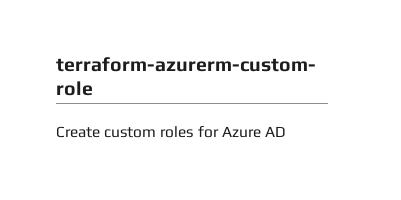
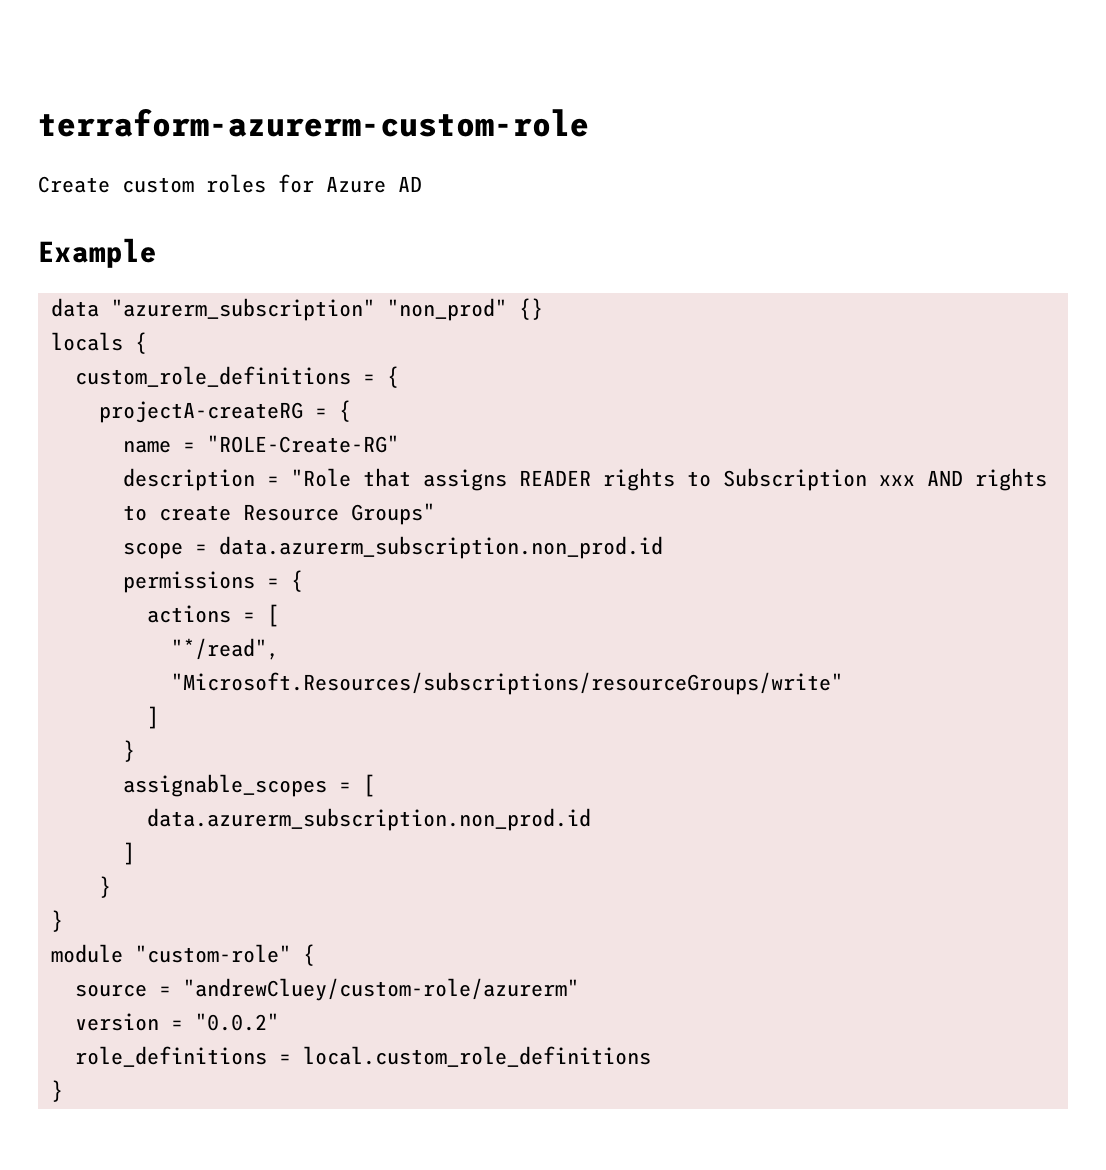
(286, 131) none -> [38,238,157,268] [50,298,543,321] [50,332,147,354] [74,366,399,388] [98,400,351,423] [122,435,399,453] [122,468,1047,491] [122,503,435,525] [122,536,663,559] [122,570,303,593] [146,604,279,627] [170,638,279,660] [170,672,843,695] [146,706,159,729] [122,740,135,762] [122,774,375,797] [146,808,591,831] [122,842,135,865] [98,876,111,898] [50,910,63,932] [50,944,315,966] [74,978,579,1001] [74,1013,279,1031] [74,1046,651,1067] [50,1080,63,1102] // Example // data "azurerm_subscription" "non_prod" {} // locals { // custom_role_definitions = { // projectA-createRG = { // name = "ROLE-Create-RG" // description = "Role that assigns READER rights to Subscription xxx AND rights to create Resource Groups" // scope = data.azurerm_subscription.non_prod.id // permissions = { // actions = [ // "*/read", // "Microsoft.Resources/subscriptions/resourceGroups/write" // ] // } // assignable_scopes = [ // data.azurerm_subscription.non_prod.id // ] // } // } // module "custom-role" { // source = "andrewCluey/custom-role/azurerm" // version = "0.0.2" // role_definitions = local.custom_role_definitions // }

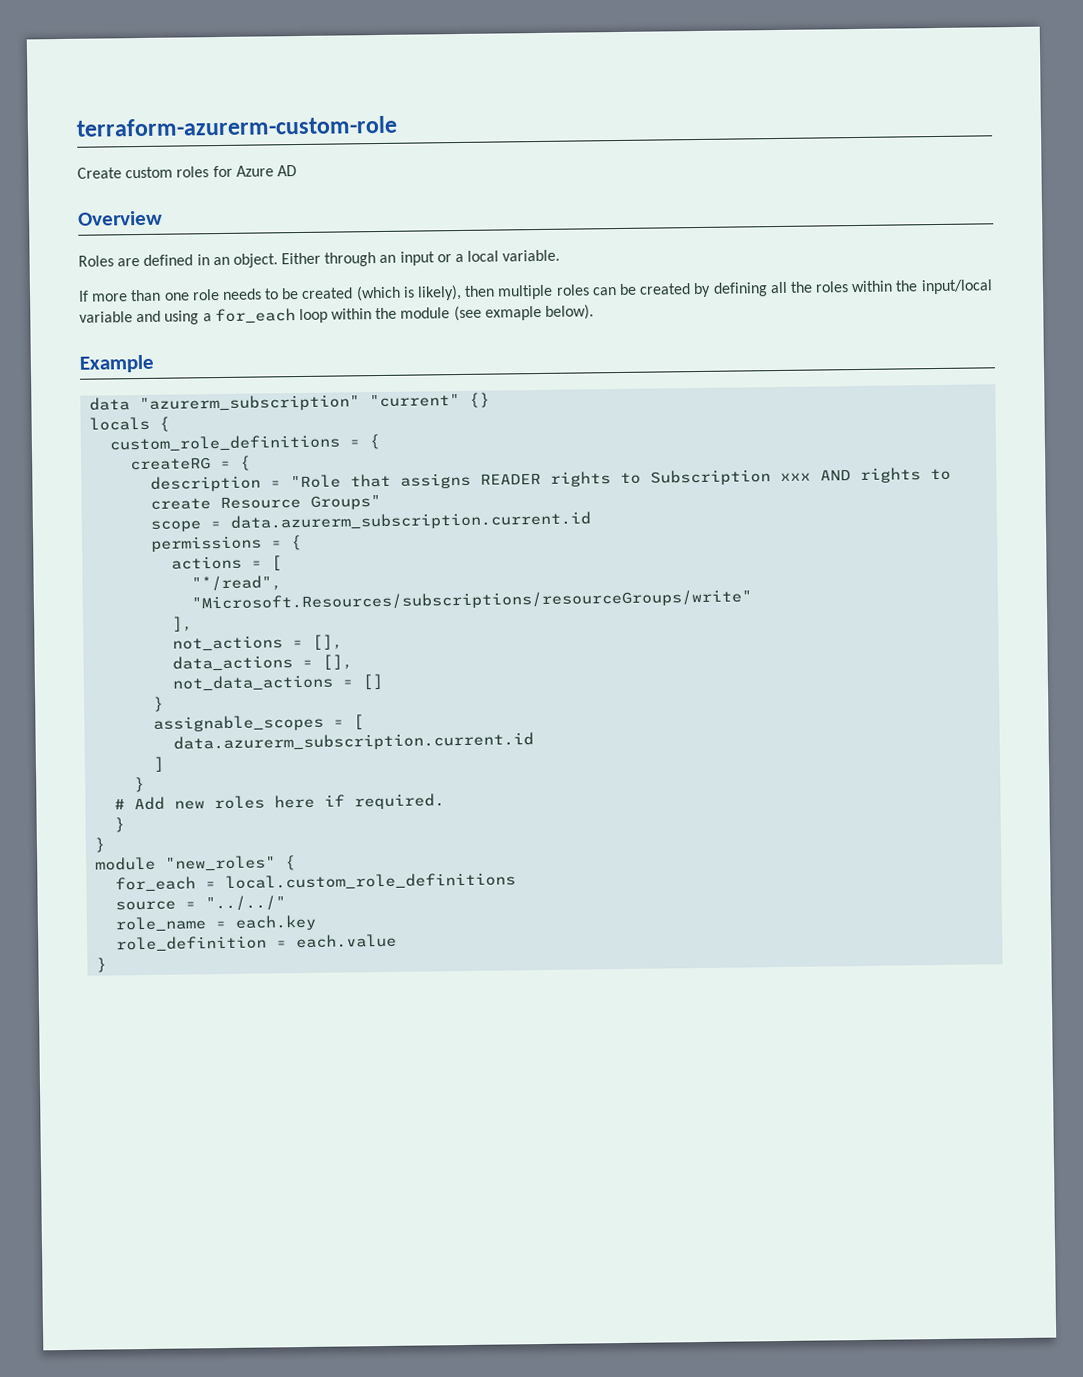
(422, 184) none -> [77,210,163,226] [78,249,561,268] [78,279,993,302] [79,304,595,325] // Overview // Roles are defined in an object. Either through an input or a local variable. // If more than one role needs to be created (which is likely), then multiple roles can be created by defining all the roles within the input/local variable and using a for_each loop within the module (see exmaple below).
[386,298,507,321] "non_prod" -> [369,393,461,408] "current"
[98,400,351,423] [122,435,399,453] projectA-createRG = { // name = "ROLE-Create-RG" -> [130,455,252,471] createRG = {
[218,536,663,559] data.azurerm_subscription.non_prod.id -> [230,511,592,531] data.azurerm_subscription.current.id
[146,706,159,729] ] -> [172,616,194,632] [172,634,344,651] [172,654,354,671] [172,673,384,691] ], // not_actions = [], // data_actions = [], // not_data_actions = []
[146,808,591,831] [122,842,135,865] [98,876,111,898] data.azurerm_subscription.non_prod.id // ] // } -> [173,732,535,752] [153,756,166,772] [134,776,146,793] [114,793,446,811] [114,817,126,833] data.azurerm_subscription.current.id // ] // } // # Add new roles here if required. // }
[134,944,315,966] "custom-role" { -> [165,855,297,871] [115,872,517,892] "new_roles" { // for_each = local.custom_role_definitions
[182,978,579,1001] [74,1013,279,1031] [74,1046,651,1067] "andrewCluey/custom-role/azurerm" // version = "0.0.2" // role_definitions = local.custom_role_definitions -> [205,895,287,912] [115,914,318,932] [116,933,398,952] "../../" // role_name = each.key // role_definition = each.value

